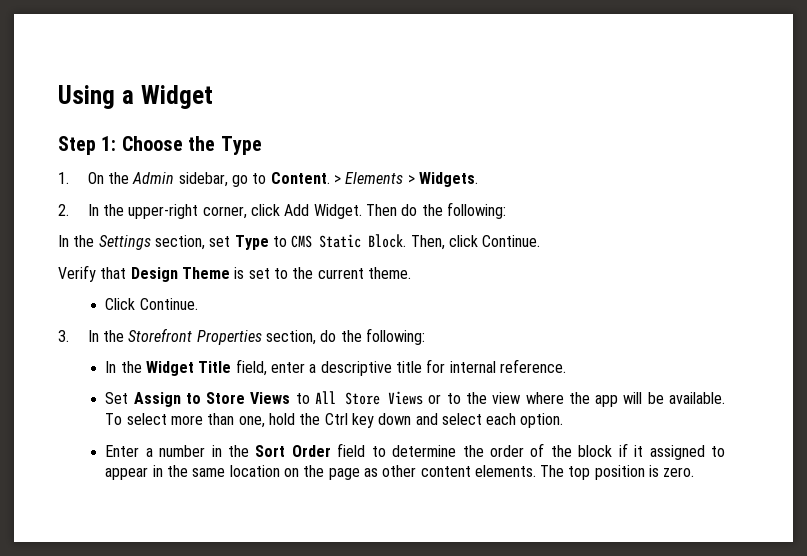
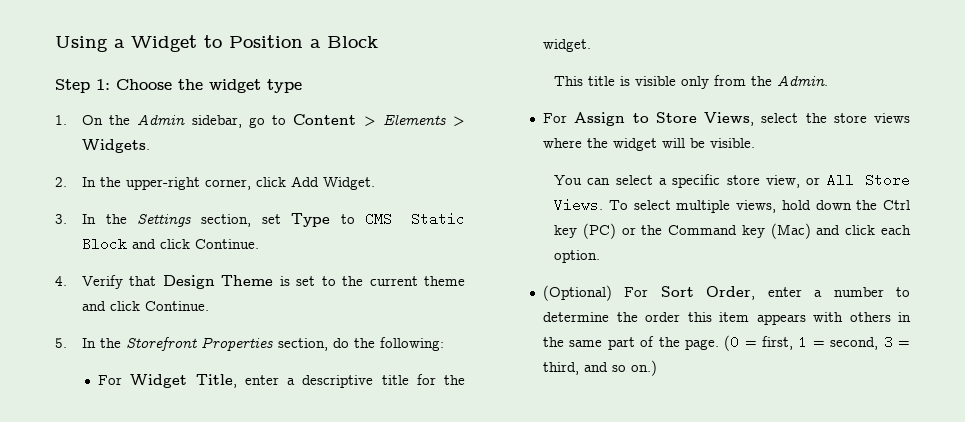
(213, 97) none -> [204,35,378,48] to Position a Block
[220,136,262,155] Type -> [209,79,302,93] widget type
[270,172,330,184] Content. -> [293,114,357,125] Content
[365,202,506,219] Then do the following: // -> [55,214,67,224] // 3.
[368,234,541,250] Block. Then, click Continue. // -> [82,237,260,251] [55,276,67,286] Block and click Continue. // 4.
[367,267,411,279] [105,298,198,310] [58,330,69,342] theme. // Click Continue. // 3. -> [423,276,465,286] [82,301,210,311] [55,338,67,348] theme and click Continue. // 5.
[105,359,267,376] In the Widget Title field, -> [98,374,237,388] For Widget Title,
[449,359,566,373] [105,391,725,407] [105,413,564,428] [105,443,726,460] [105,465,695,480] internal reference. // Set Assign to Store Views to All Store Views or to the view where the app will be available. To select more than one, hold the Ctrl key down and select each option. // Enter a number in the Sort Order field to determine the order of the block if it assigned to appear in the same location on the page as other content elements. The top position is zero. -> [444,375,466,385] [543,39,592,52] [554,75,829,89] [543,112,910,126] [543,138,756,151] [554,173,910,188] [554,198,910,213] [554,223,911,239] [554,250,601,263] [543,285,910,301] [543,312,911,325] [543,335,910,351] [543,360,658,376] the widget. // This title is visible only from the Admin. // For Assign to Store Views, select the store views where the widget will be visible. // You can select a specific store view, or All Store Views. To select multiple views, hold down the Ctrl key (PC) or the Command key (Mac) and click each option. // (Optional) For Sort Order, enter a number to determine the order this item appears with others in the same part of the page. (0 = first, 1 = second, 3 = third, and so on.)

